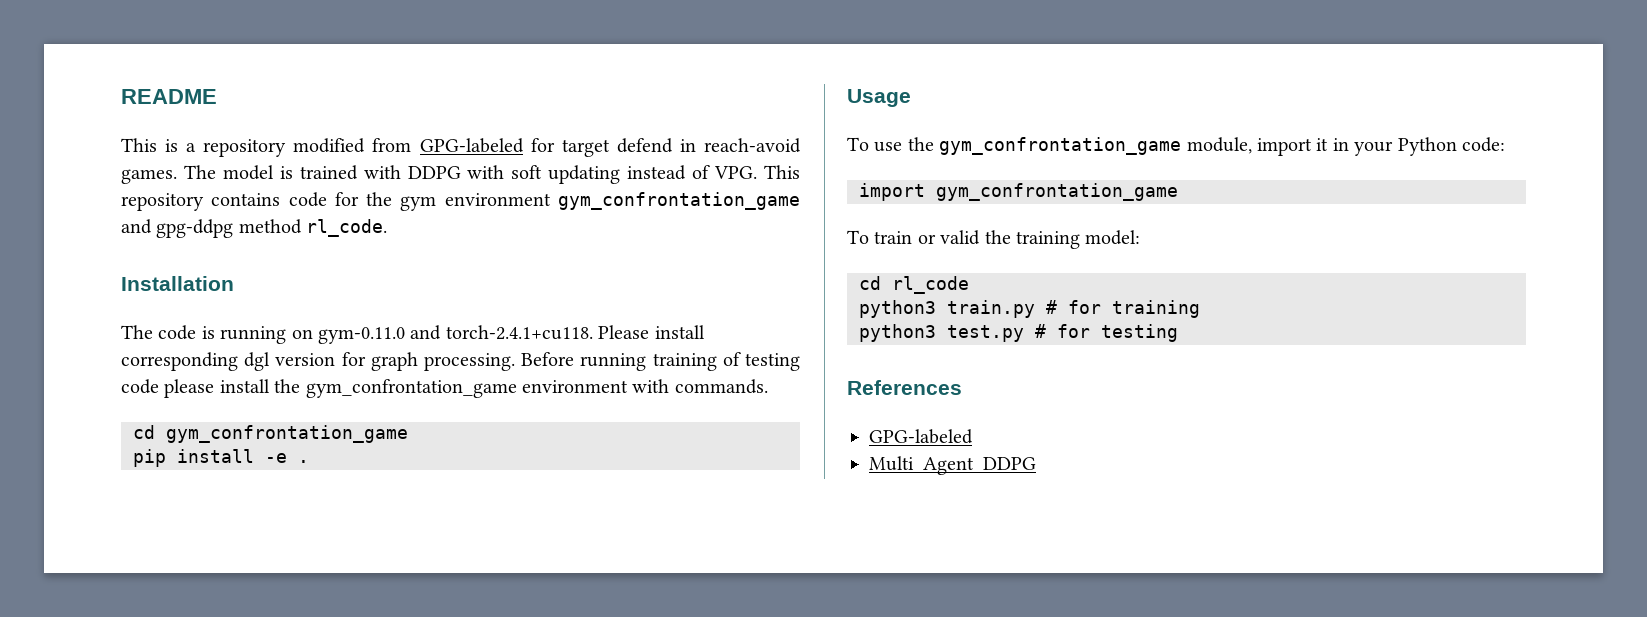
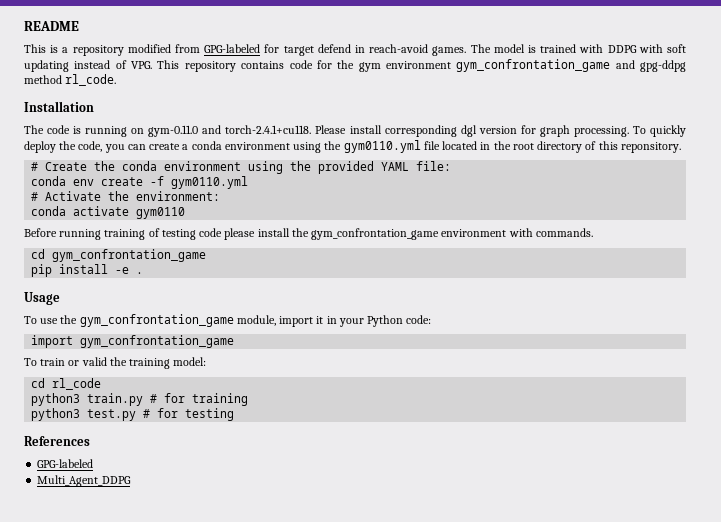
(515, 362) none -> [632,125,686,137] [24,140,681,153] [31,161,452,174] [31,176,249,189] [31,191,221,201] [31,206,186,219] To quickly deploy the code, you can create a conda environment using the gym0110.yml file located in the root directory of this reponsitory. // # Create the conda environment using the provided YAML file: // conda env create -f gym0110.yml // # Activate the environment: // conda activate gym0110 //

